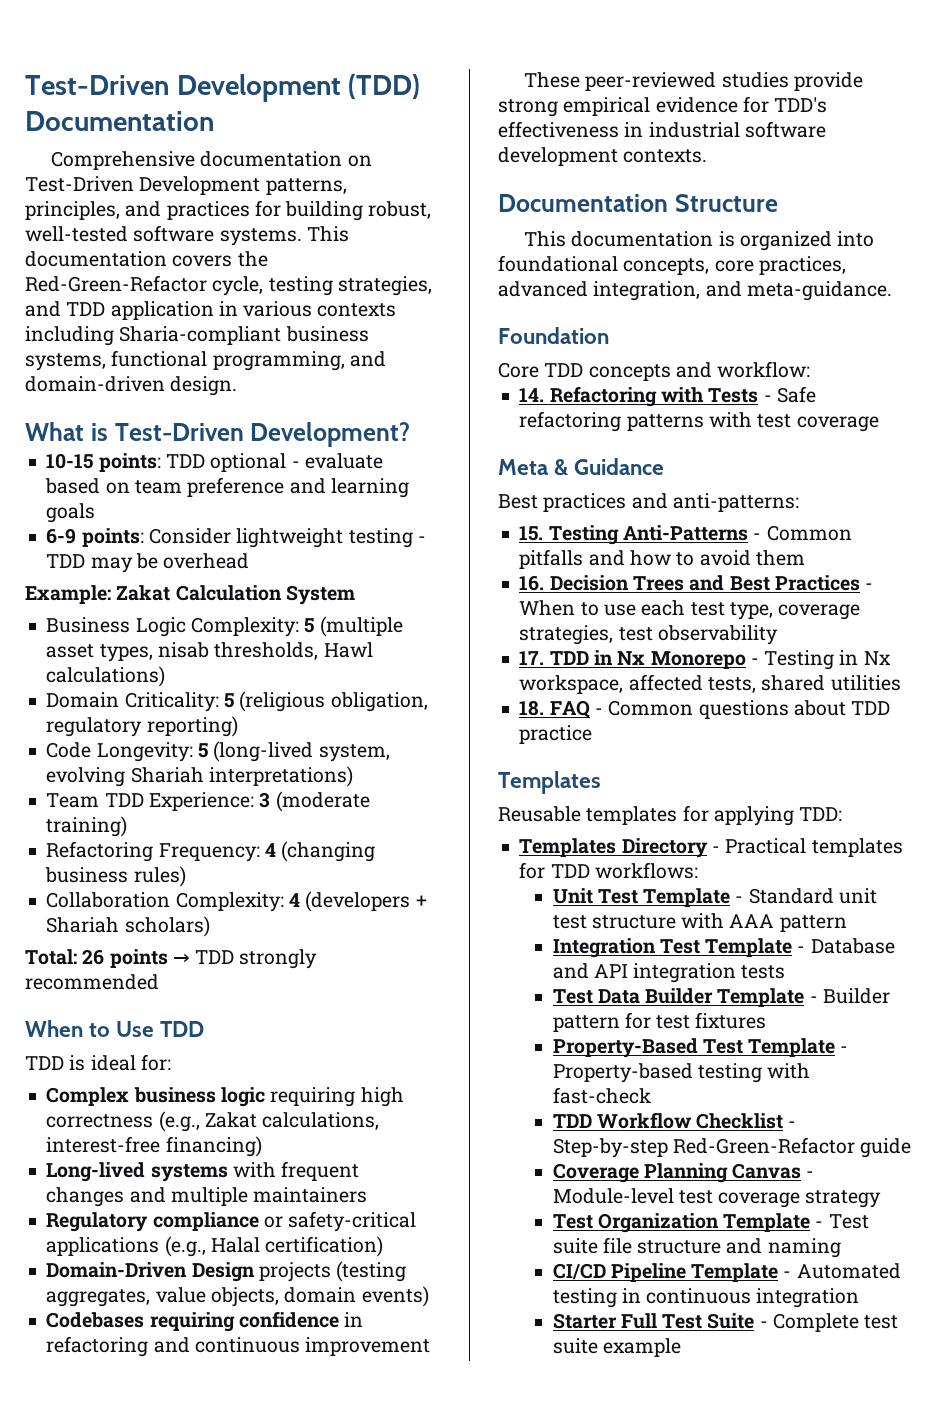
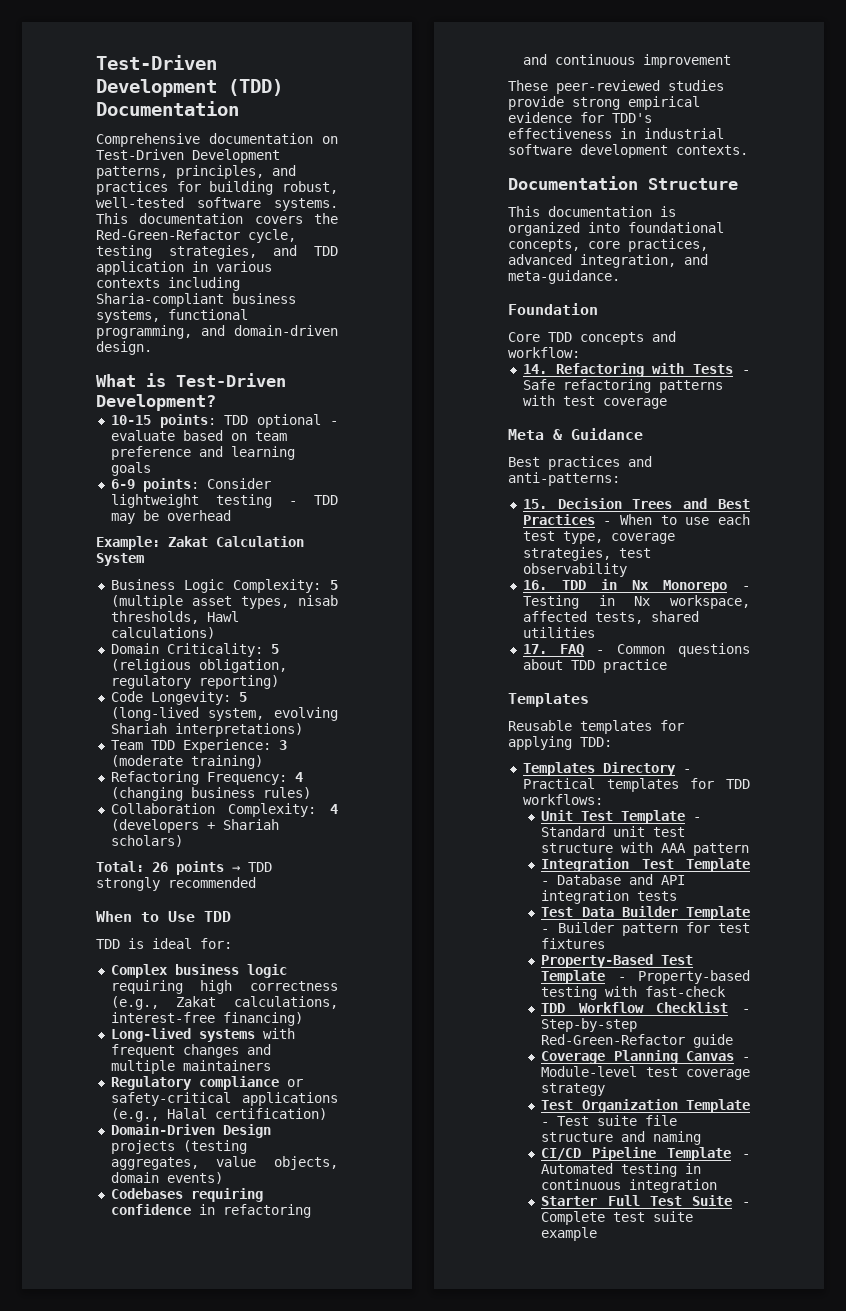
[548,525,852,545] [519,549,805,569] [519,575,545,591] Testing Anti-Patterns - Common pitfalls and how to avoid them // 16. -> (547, 504) none
[519,651,545,665] 17. -> [522,580,547,590] 16.
[519,700,545,716] 18. -> [522,644,547,654] 17.

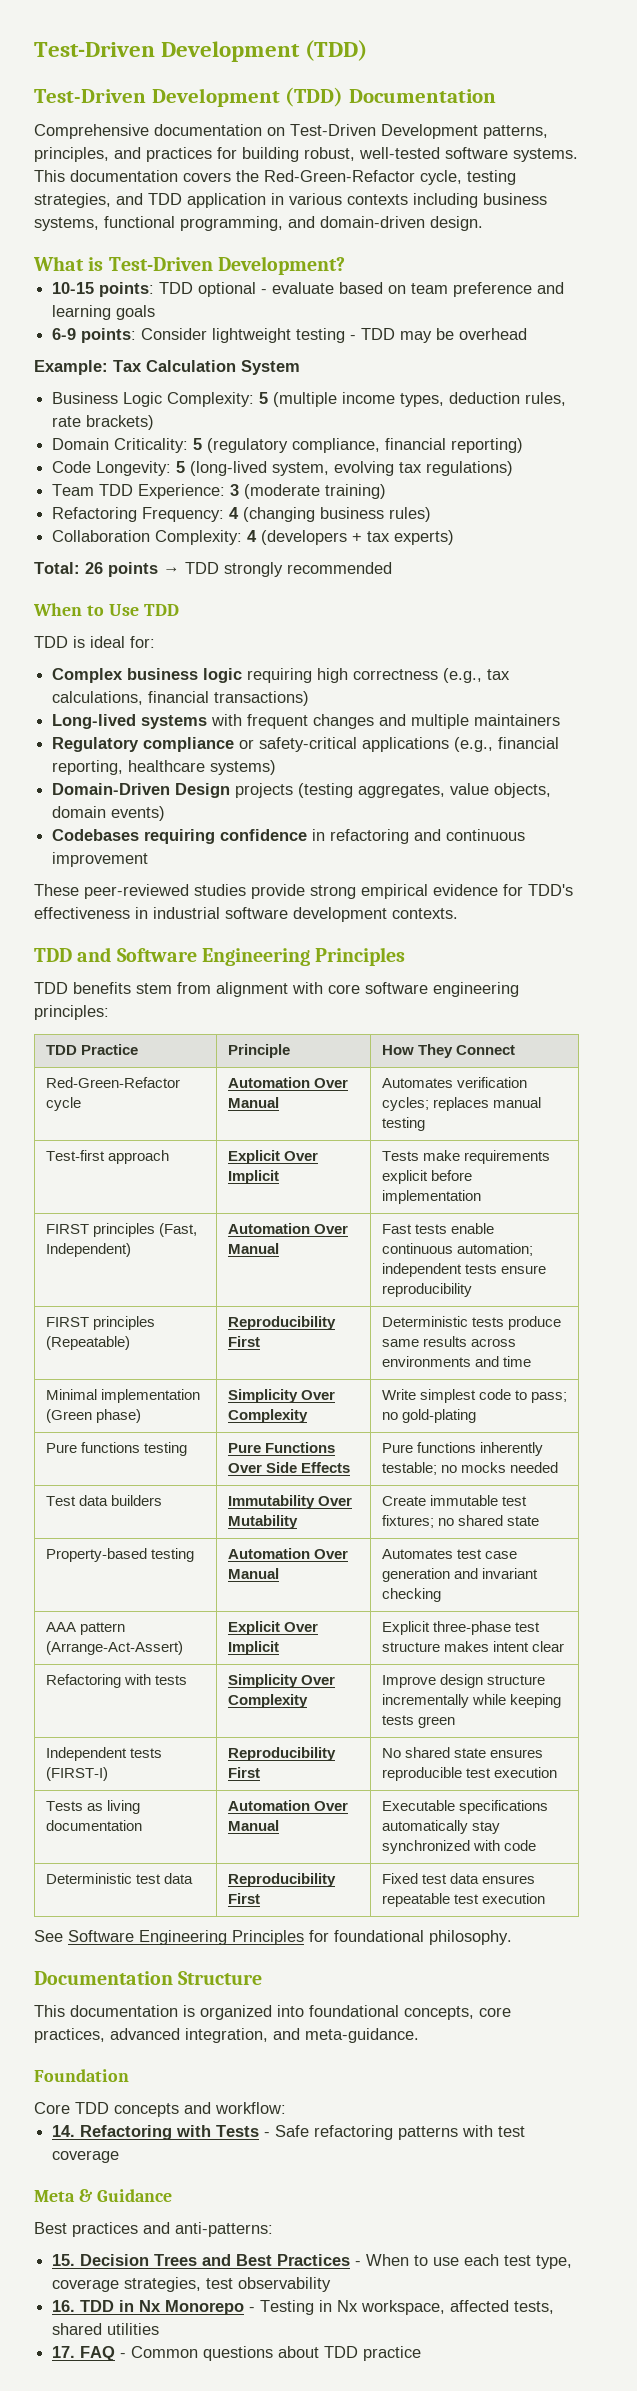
[96,55,217,70] [96,79,283,97] Test-Driven Development (TDD) -> [34,40,368,62] [34,87,344,107] Test-Driven Development (TDD) // Test-Driven Development (TDD)
[96,293,224,307] Sharia-compliant -> (478, 200) none
[168,536,208,547] Zakat -> [113,360,142,372] Tax
[191,595,338,609] [110,611,239,624] [110,627,215,639] asset types, nisab thresholds, Hawl calculations) -> [342,392,567,407] [52,415,155,430] income types, deduction rules, rate brackets)
[110,659,287,673] [110,675,191,689] (religious obligation, regulatory -> [207,438,447,453] (regulatory compliance, financial
[110,723,303,737] Shariah interpretations) -> [399,461,514,476] tax regulations)
[222,819,279,830] [110,835,183,847] Shariah scholars) -> [367,530,455,545] tax experts)
[176,996,338,1009] [110,1012,303,1026] Zakat calculations, interest-free financing) -> [487,669,511,680] [52,691,310,706] tax calculations, financial transactions)
[166,1108,327,1120] Halal certification) -> [498,737,560,749] [52,760,277,775] financial reporting, healthcare systems)
(748, 150) none -> [34,947,406,966] [34,982,519,997] [34,1005,109,1020] [45,1044,138,1055] [227,1044,290,1058] [381,1044,515,1058] [45,1077,180,1088] [45,1097,81,1111] [227,1077,348,1088] [227,1097,279,1108] [381,1077,527,1088] [381,1097,541,1111] [381,1117,425,1131] [45,1150,169,1164] [227,1150,318,1164] [227,1170,279,1184] [381,1150,550,1164] [381,1170,472,1184] [381,1190,481,1204] [45,1223,197,1237] [45,1243,131,1257] [227,1223,348,1234] [227,1243,279,1254] [381,1223,494,1234] [381,1243,533,1256] [381,1263,546,1277] [381,1283,472,1297] [45,1316,155,1330] [45,1336,130,1350] [227,1316,336,1330] [227,1336,260,1347] [381,1316,561,1330] [381,1336,516,1347] [381,1356,531,1367] [45,1389,200,1403] [45,1409,141,1423] [227,1389,335,1403] [227,1409,308,1423] [381,1389,568,1403] [381,1409,476,1423] [45,1442,187,1456] [227,1442,335,1453] [227,1462,350,1473] [381,1442,543,1456] [381,1462,559,1475] [45,1495,162,1506] [227,1495,352,1509] [227,1515,298,1529] [381,1495,527,1506] [381,1515,540,1528] [45,1548,194,1562] [227,1548,348,1559] [227,1568,279,1579] [381,1549,517,1559] [381,1568,538,1582] [381,1588,441,1602] [45,1622,125,1635] [45,1641,183,1655] [227,1621,318,1635] [227,1641,279,1655] [381,1621,540,1635] [381,1641,565,1652] [45,1674,187,1688] [227,1674,335,1688] [227,1694,308,1708] [381,1674,545,1688] [381,1694,561,1708] [381,1715,455,1728] [45,1747,162,1761] [45,1767,108,1781] [227,1747,336,1761] [227,1767,260,1778] [381,1747,544,1758] [381,1767,557,1781] [45,1800,140,1814] [45,1820,142,1831] [227,1800,348,1811] [227,1820,279,1831] [381,1800,548,1814] [381,1820,500,1834] [381,1840,536,1854] [45,1873,193,1884] [227,1873,336,1887] [227,1893,260,1904] [381,1873,536,1884] [381,1893,545,1907] [34,1930,512,1945] // TDD and Software Engineering Principles // TDD benefits stem from alignment with core software engineering principles: // TDD Practice | Principle | How They Connect // Red-Green-Refactor cycle | Automation Over Manual | Automates verification cycles; replaces manual testing // Test-first approach | Explicit Over Implicit | Tests make requirements explicit before implementation // FIRST principles (Fast, Independent) | Automation Over Manual | Fast tests enable continuous automation; independent tests ensure reproducibility // FIRST principles (Repeatable) | Reproducibility First | Deterministic tests produce same results across environments and time // Minimal implementation (Green phase) | Simplicity Over Complexity | Write simplest code to pass; no gold-plating // Pure functions testing | Pure Functions Over Side Effects | Pure functions inherently testable; no mocks needed // Test data builders | Immutability Over Mutability | Create immutable test fixtures; no shared state // Property-based testing | Automation Over Manual | Automates test case generation and invariant checking // AAA pattern (Arrange-Act-Assert) | Explicit Over Implicit | Explicit three-phase test structure makes intent clear // Refactoring with tests | Simplicity Over Complexity | Improve design structure incrementally while keeping tests green // Independent tests (FIRST-I) | Reproducibility First | No shared state ensures reproducible test execution // Tests as living documentation | Automation Over Manual | Executable specifications automatically stay synchronized with code // Deterministic test data | Reproducibility First | Fixed test data ensures repeatable test execution // See Software Engineering Principles for foundational philosophy.
[508,693,589,707] [508,720,684,734] [508,736,612,750] [522,762,691,776] [522,778,750,792] [522,794,603,805] [541,810,702,824] [541,826,686,837] [541,842,750,856] [541,858,750,872] [541,874,686,885] [541,890,678,904] [541,906,750,920] [541,922,750,936] [541,938,606,949] [541,954,694,968] [541,970,750,984] [541,986,727,1000] [541,1002,750,1013] [541,1018,638,1032] [541,1034,734,1048] [541,1050,750,1064] [541,1066,750,1080] [541,1083,606,1096] [541,1099,750,1113] [541,1115,678,1126] [541,1131,702,1145] [541,1147,750,1161] [541,1163,702,1177] [541,1179,718,1193] [541,1195,750,1206] [541,1211,694,1225] [541,1227,598,1241] // Templates // Reusable templates for applying TDD: // Templates Directory - Practical templates for TDD workflows: // Unit Test Template - Standard unit test structure with AAA pattern // Integration Test Template - Database and API integration tests // Test Data Builder Template - Builder pattern for test fixtures // Property-Based Test Template - Property-based testing with fast-check // TDD Workflow Checklist - Step-by-step Red-Green-Refactor guide // Coverage Planning Canvas - Module-level test coverage strategy // Test Organization Template - Test suite file structure and naming // CI/CD Pipeline Template - Automated testing in continuous integration // Starter Full Test Suite - Complete test suite example -> (422, 2353) none

